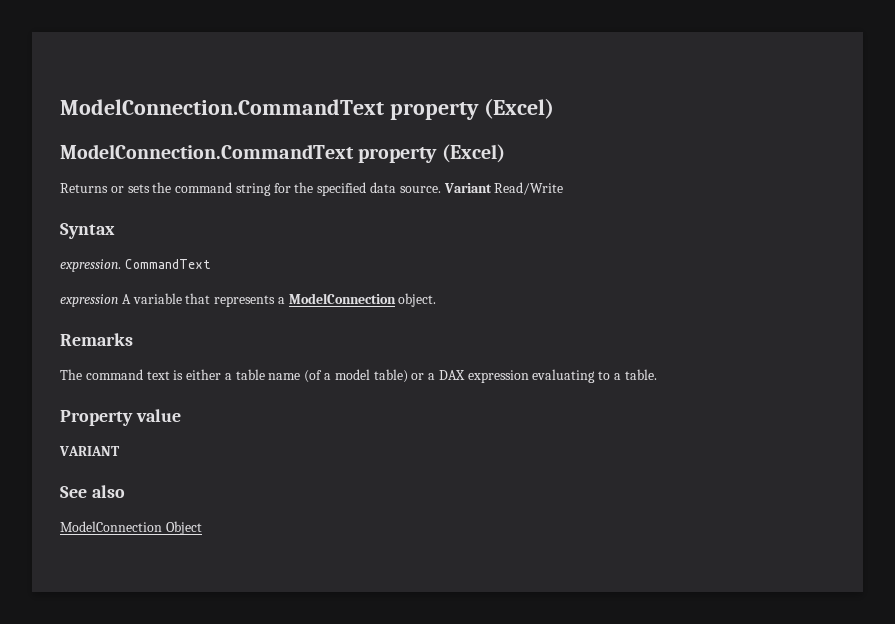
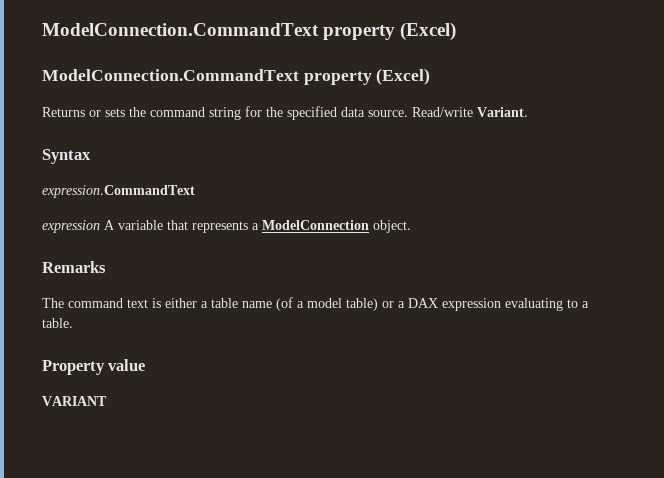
[443,182,564,195] Variant Read/Write -> [412,107,528,117] Read/write Variant.
[60,259,211,272] expression. CommandText -> [42,185,195,198] expression.CommandText
[60,485,125,498] [60,521,202,535] // See also // ModelConnection Object -> (107, 401) none

